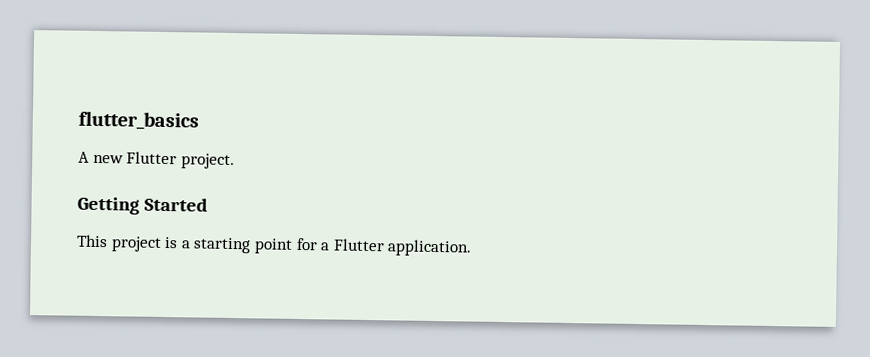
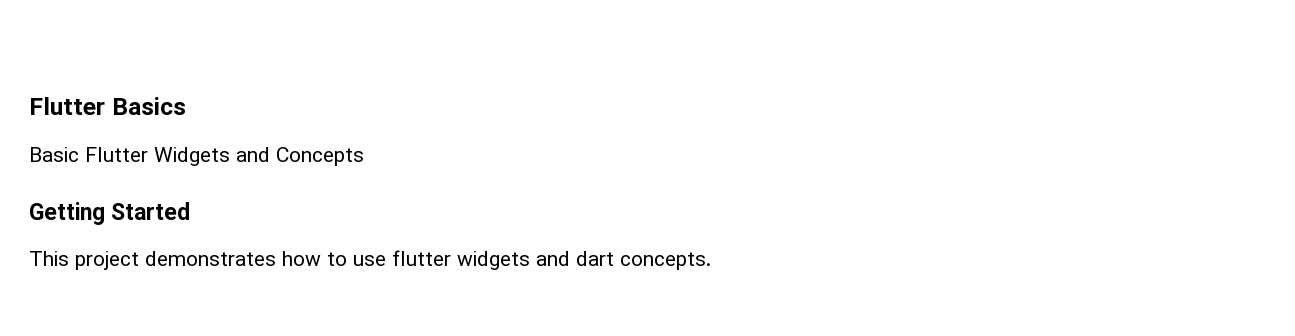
[78,110,199,131] [78,151,235,170] [77,196,208,215] [76,234,473,257] flutter_basics // A new Flutter project. // Getting Started // This project is a starting point for a Flutter application. -> [29,97,186,115] [29,147,364,166] [29,202,191,225] [29,250,711,270] Flutter Basics // Basic Flutter Widgets and Concepts // Getting Started // This project demonstrates how to use flutter widgets and dart concepts.

